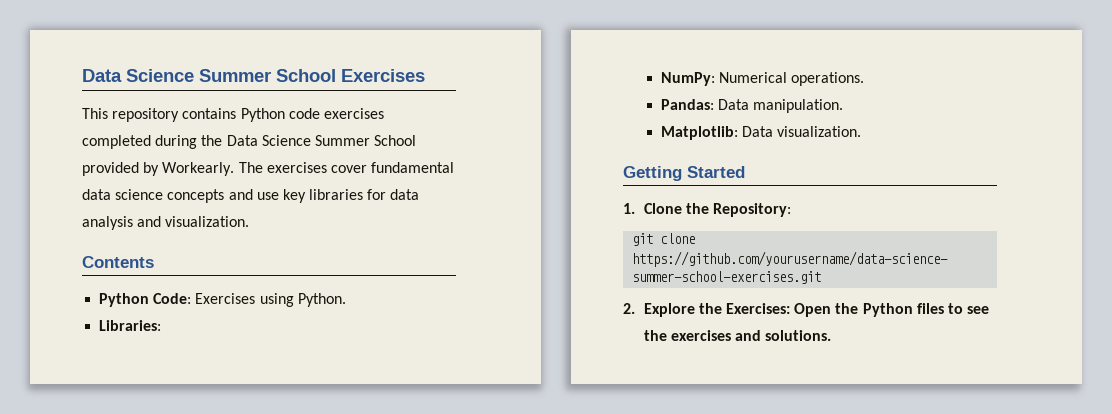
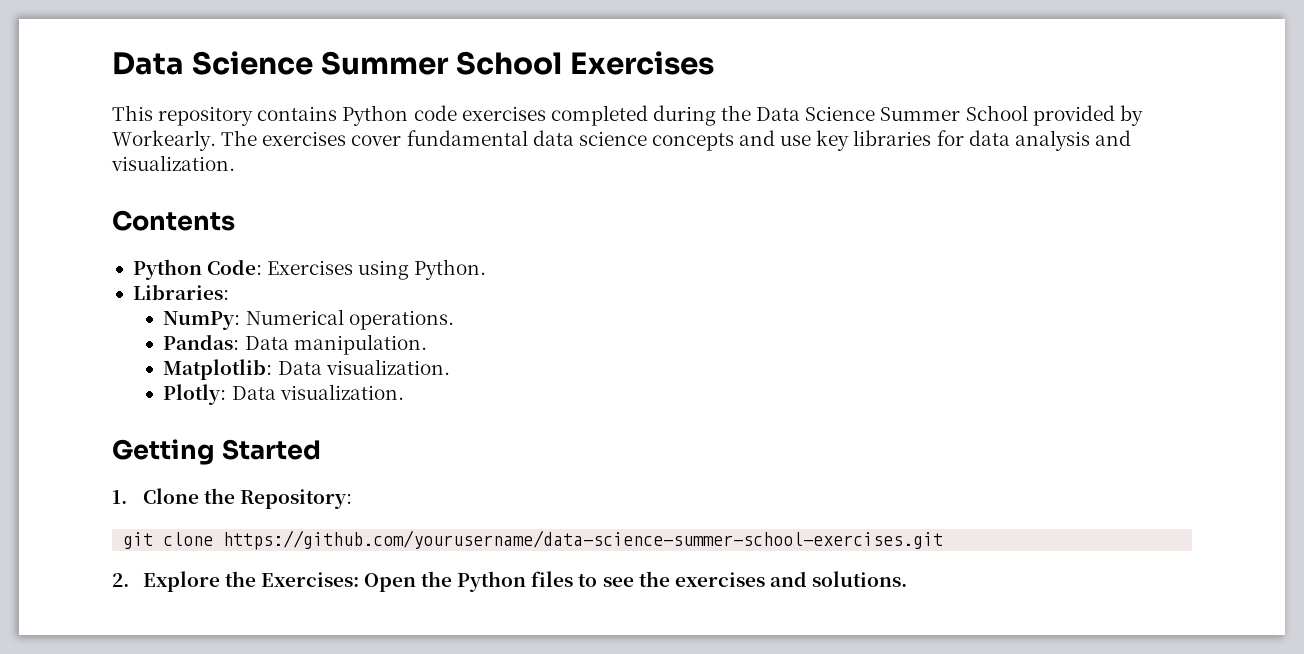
(862, 131) none -> [163,384,404,405] // Plotly: Data visualization.

